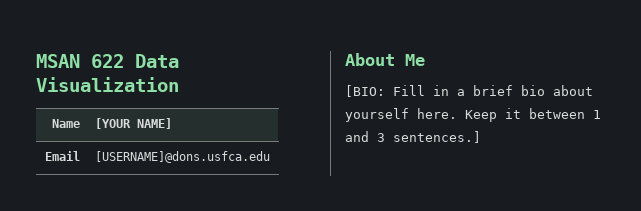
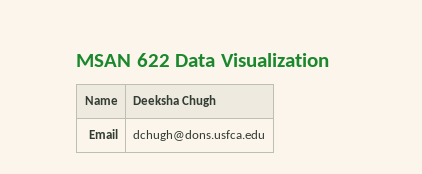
[94,118,172,129] [YOUR NAME] -> [132,95,217,107] Deeksha Chugh
[94,151,270,163] [345,53,425,66] [345,85,593,97] [345,108,601,122] [345,131,481,143] [USERNAME]@dons.usfca.edu // About Me // [BIO: Fill in a brief bio about yourself here. Keep it between 1 and 3 sentences.] -> [132,130,265,141] dchugh@dons.usfca.edu

